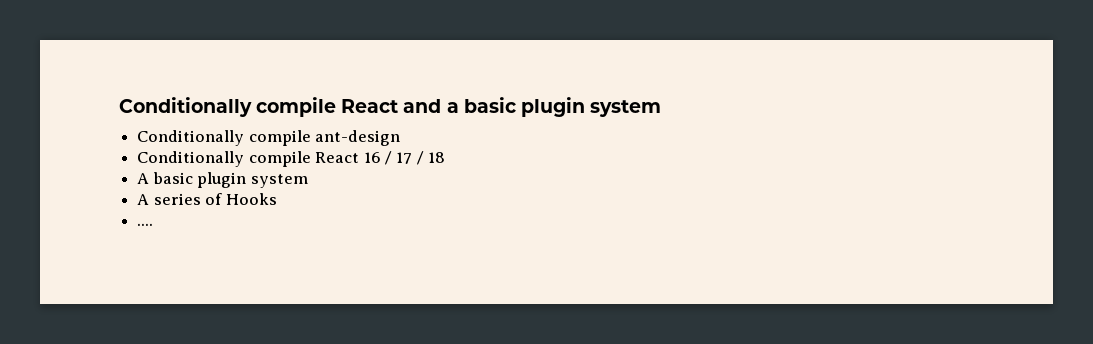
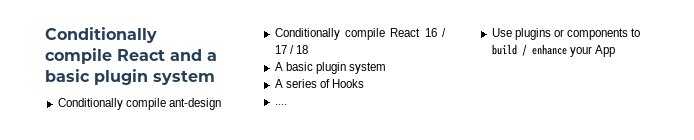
(154, 224) none -> [491,28,641,40] [491,44,615,57] // Use plugins or components to build / enhance your App

